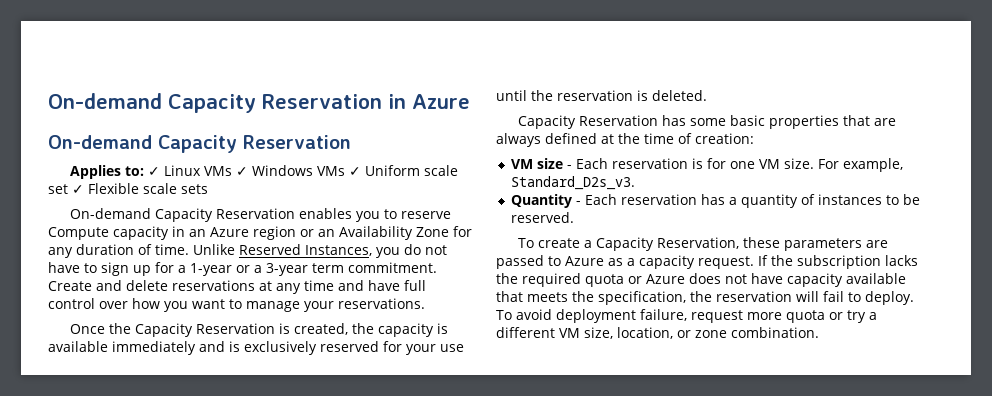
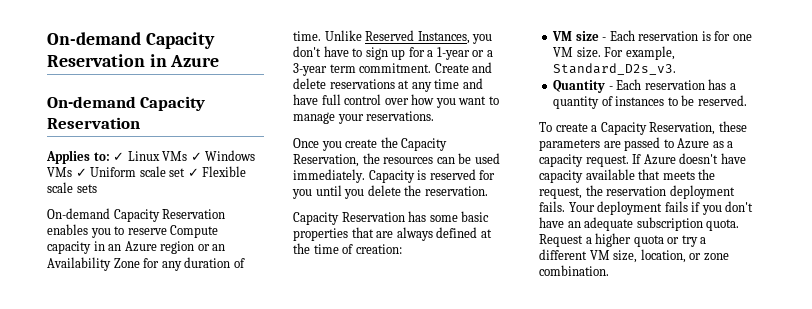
[404,244,447,255] do not -> [293,46,321,57] don't
[109,323,449,337] [48,341,464,355] [496,90,707,101] the Capacity Reservation is created, the capacity is available immediately and is exclusively reserved for your use until the reservation is deleted. -> [321,137,448,151] [293,153,500,167] [293,169,496,183] [292,185,488,199] you create the Capacity Reservation, the resources can be used immediately. Capacity is reserved for you until you delete the reservation.
[771,255,918,269] [496,273,747,287] the subscription lacks the required quota or Azure does not -> [643,153,719,165] Azure doesn't
[598,291,914,305] [496,309,782,323] specification, the reservation will fail to deploy. To avoid deployment failure, request more -> [539,185,735,199] [539,201,754,215] [539,217,740,231] [539,233,632,247] request, the reservation deployment fails. Your deployment fails if you don't have an adequate subscription quota. Request a higher

